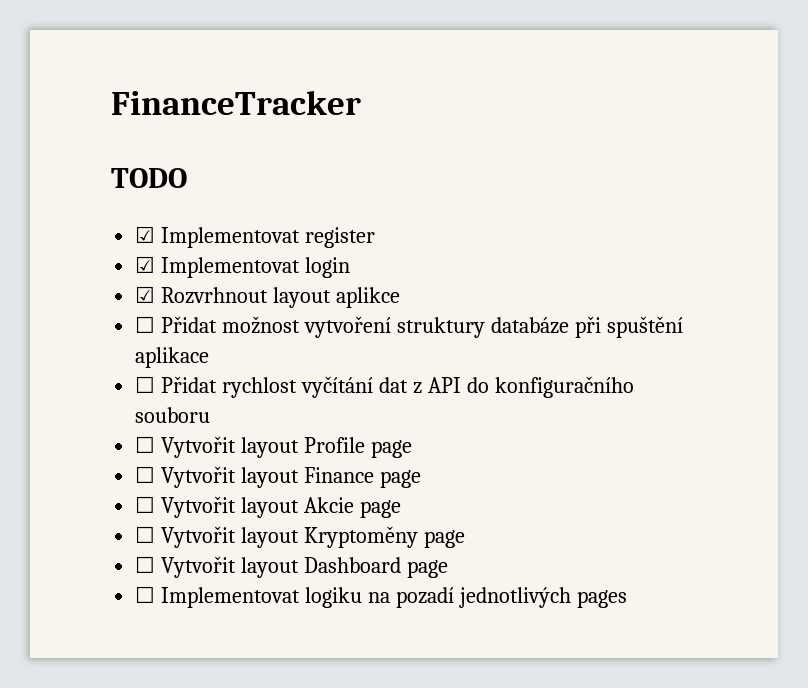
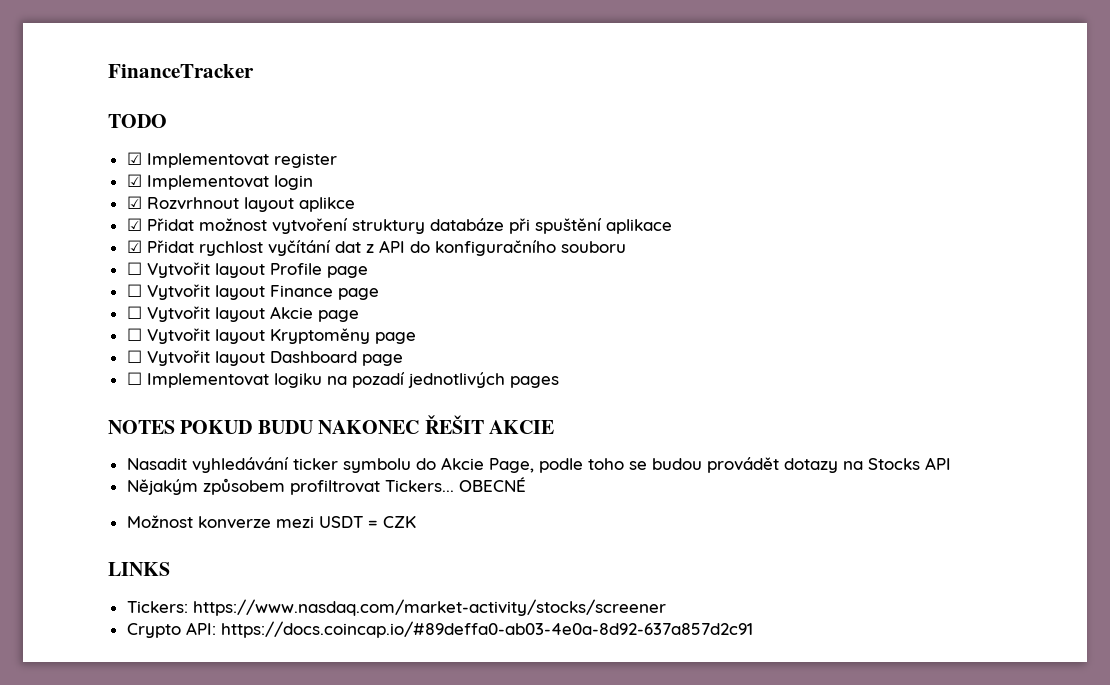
[135,316,156,333] ☐ -> [126,218,142,231] ☑
[135,376,156,393] ☐ -> [126,240,142,253] ☑
(627, 599) none -> [108,415,554,434] [126,457,951,473] [126,477,526,495] [126,515,416,529] [108,562,170,576] [126,599,666,616] [126,621,753,638] // NOTES POKUD BUDU NAKONEC ŘEŠIT AKCIE // Nasadit vyhledávání ticker symbolu do Akcie Page, podle toho se budou provádět dotazy na Stocks API // Nějakým způsobem profiltrovat Tickers... OBECNÉ // Možnost konverze mezi USDT = CZK // LINKS // Tickers: https://www.nasdaq.com/market-activity/stocks/screener // Crypto API: https://docs.coincap.io/#89deffa0-ab03-4e0a-8d92-637a857d2c91

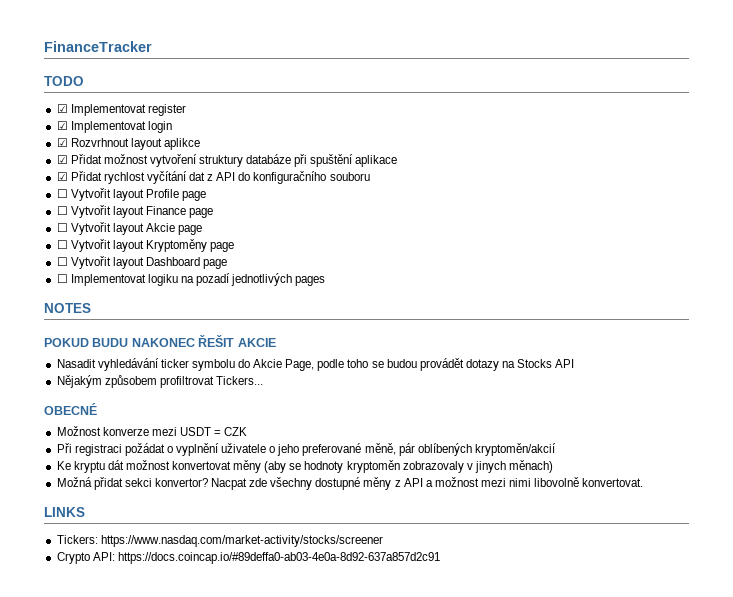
(175, 427) none -> (91, 308) //
(454, 486) none -> (263, 380) //
(416, 522) none -> [56,443,556,456] [56,460,554,473] [56,477,644,490] // Při registraci požádat o vyplnění uživatele o jeho preferované měně, pár oblíbených kryptoměn/akcií // Ke kryptu dát možnost konvertovat měny (aby se hodnoty kryptoměn zobrazovaly v jinych měnach) // Možná přidat sekci konvertor? Nacpat zde všechny dostupné měny z API a možnost mezi nimi libovolně konvertovat.

